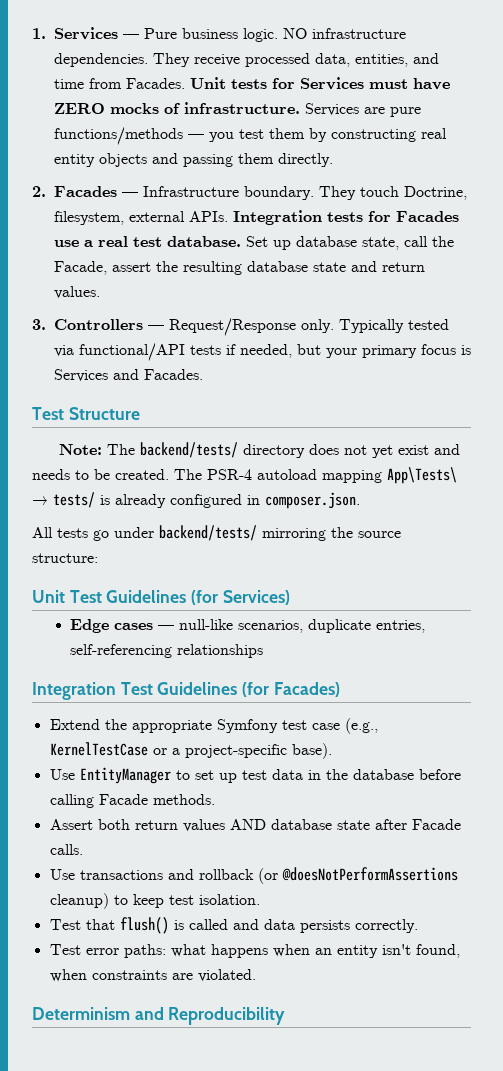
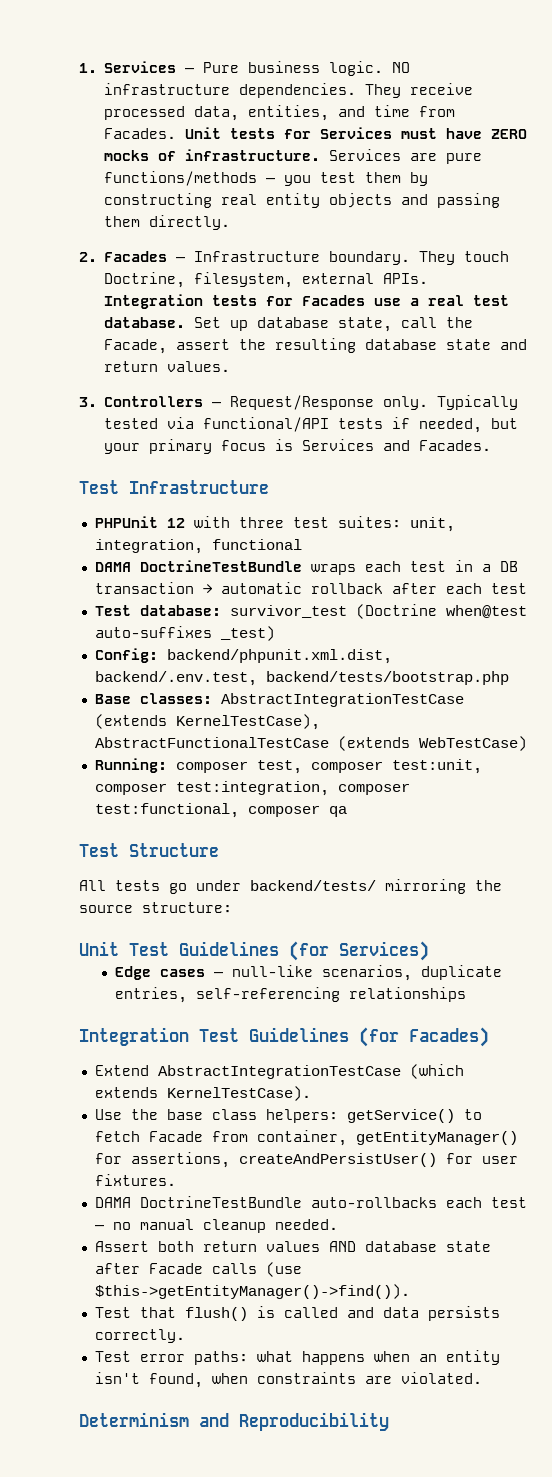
[68,407,140,420] [59,442,461,458] [32,467,457,484] [32,492,360,509] Structure // Note: The backend/tests/ directory does not yet exist and needs to be created. The PSR-4 autoload mapping App\Tests\ → tests/ is already configured in composer.json. -> [129,480,269,494] [94,516,455,532] [94,539,302,554] [94,560,518,575] [94,582,527,594] [94,604,527,619] [94,626,275,641] [94,648,392,664] [94,671,509,686] [94,693,464,707] [94,714,320,730] [94,736,527,751] [94,758,482,774] [94,781,410,796] [94,803,347,818] [79,843,219,857] Infrastructure // PHPUnit 12 with three test suites: unit, integration, functional // DAMA DoctrineTestBundle wraps each test in a DB transaction → automatic rollback after each test // Test database: survivor_test (Doctrine when@test auto-suffixes _test) // Config: backend/phpunit.xml.dist, backend/.env.test, backend/tests/bootstrap.php // Base classes: AbstractIntegrationTestCase (extends KernelTestCase), AbstractFunctionalTestCase (extends WebTestCase) // Running: composer test, composer test:unit, composer test:integration, composer test:functional, composer qa // Test Structure
[104,718,378,734] [49,742,332,759] [49,767,461,784] [49,794,215,808] the appropriate Symfony test case (e.g., KernelTestCase or a project-specific base). // Use EntityManager to set up test data in the database before calling Facade methods. -> [157,1064,464,1079] [94,1086,311,1101] [94,1109,482,1123] [94,1130,518,1146] [94,1152,518,1168] [94,1174,176,1186] [94,1196,527,1208] [94,1219,338,1233] AbstractIntegrationTestCase (which extends KernelTestCase). // Use the base class helpers: getService() to fetch Facade from container, getEntityManager() for assertions, createAndPersistUser() for user fixtures. // DAMA DoctrineTestBundle auto-rollbacks each test — no manual cleanup needed.
[49,844,83,855] [49,867,458,884] [49,893,260,909] calls. // Use transactions and rollback (or @doesNotPerformAssertions cleanup) to keep test isolation. -> [211,1262,302,1277] [94,1284,410,1299] calls (use $this->getEntityManager()->find()).

